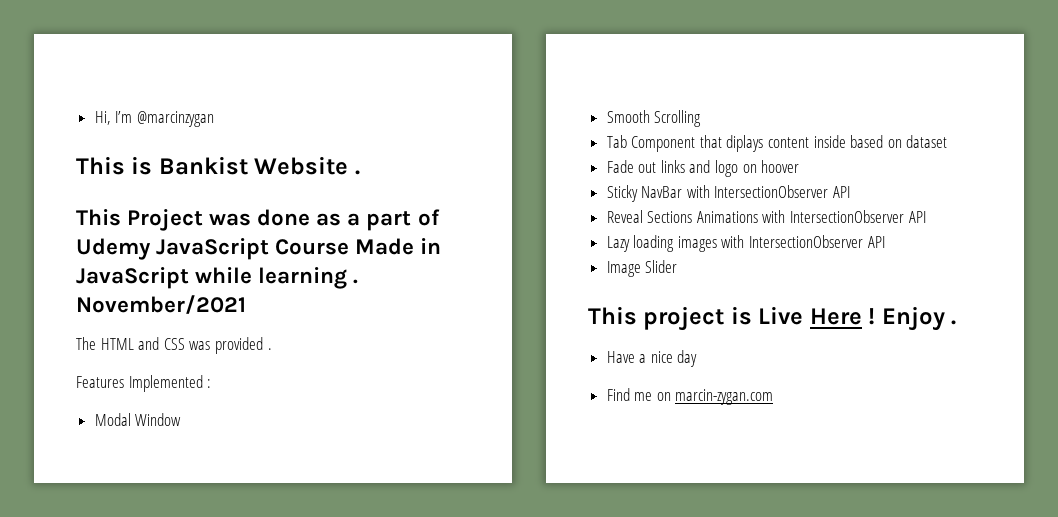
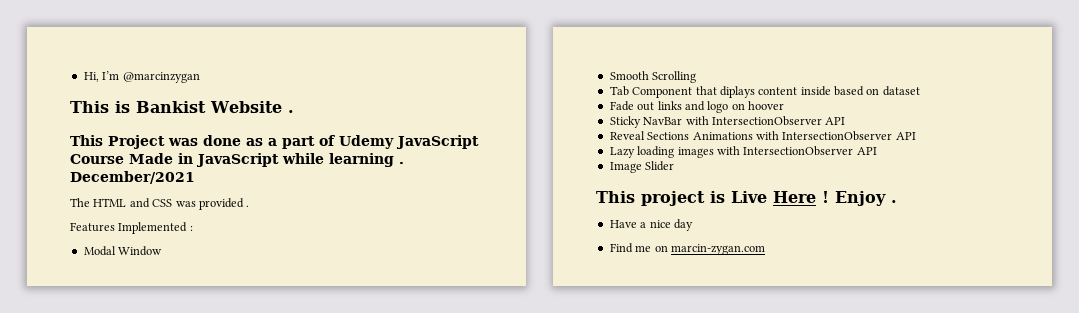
[76,295,246,314] November/2021 -> [70,171,195,184] December/2021

